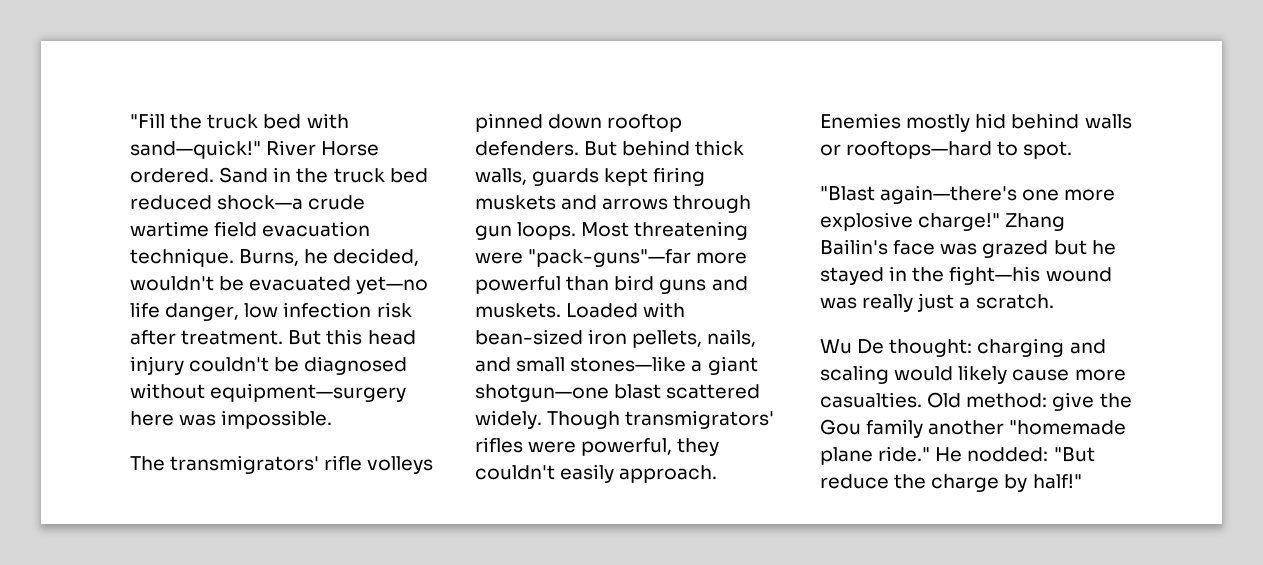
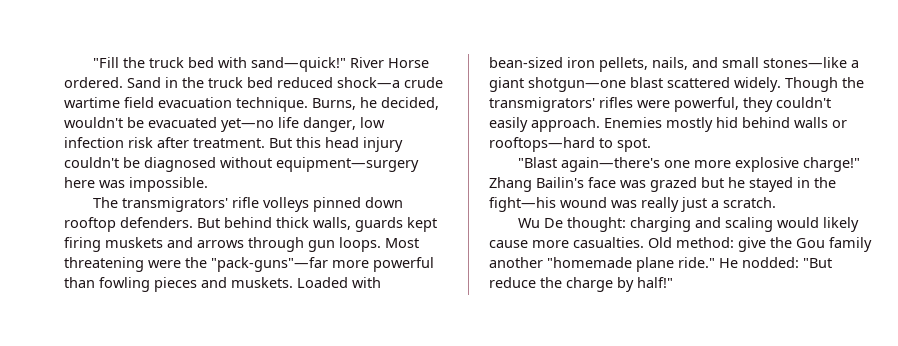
(523, 258) none -> [185,257,207,268] the
[614,275,707,294] bird guns -> [99,277,197,292] fowling pieces
(621, 420) none -> [842,77,864,88] the

